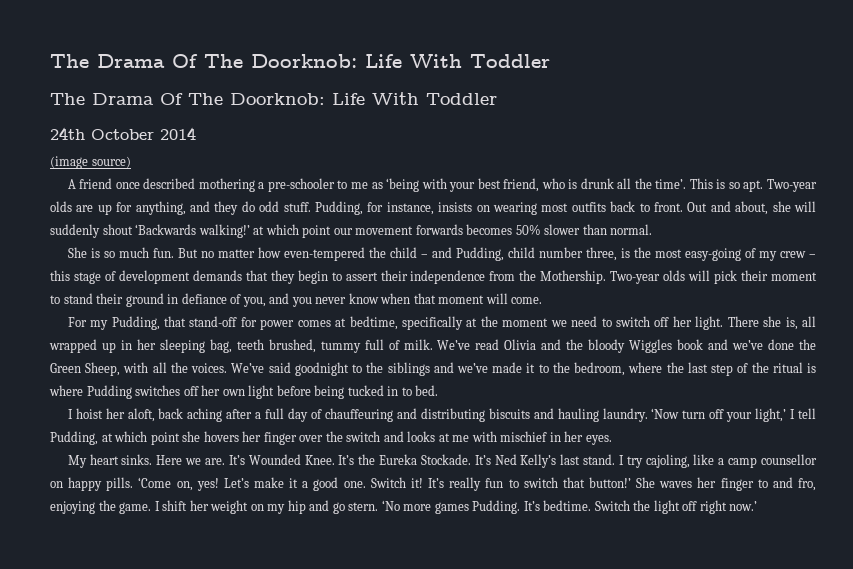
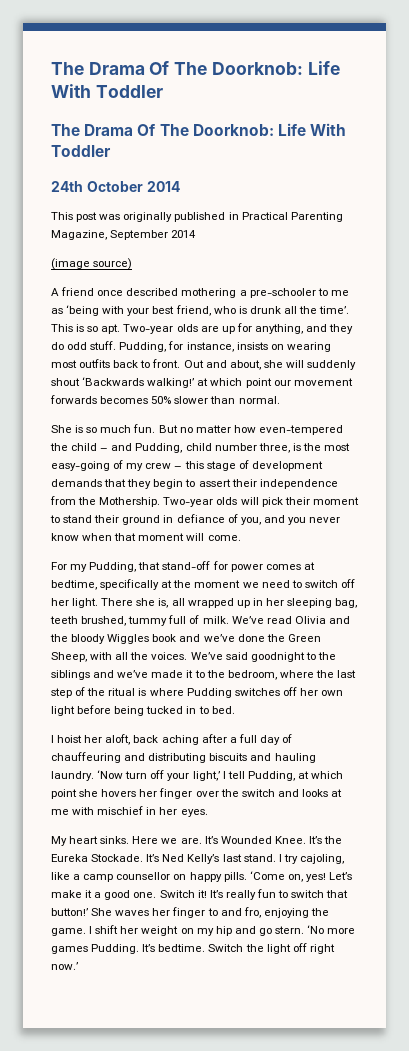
(196, 133) none -> [51,212,343,222] [51,230,197,240] // This post was originally published in Practical Parenting Magazine, September 2014

